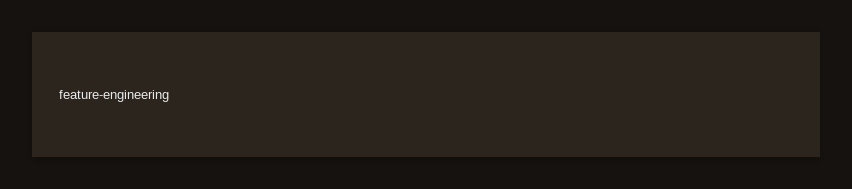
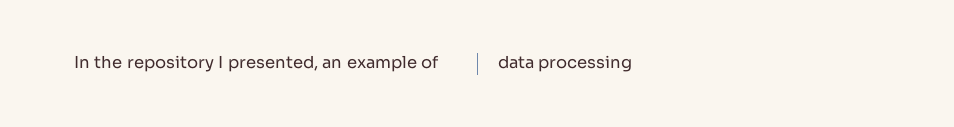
[59,90,169,102] feature-engineering -> [74,55,633,72] In the repository I presented, an example of data processing

